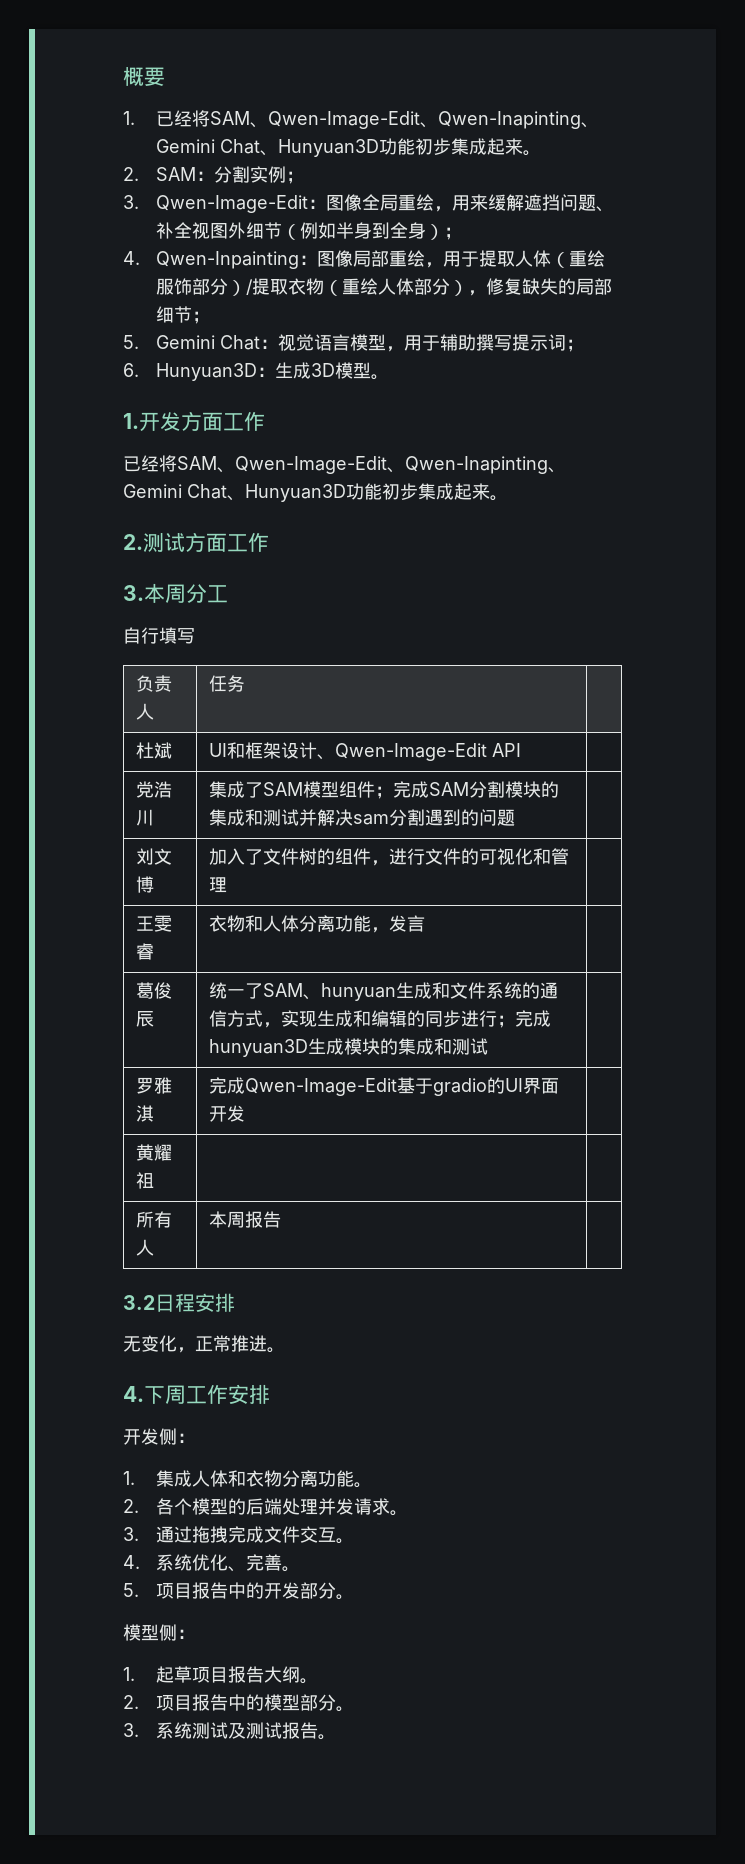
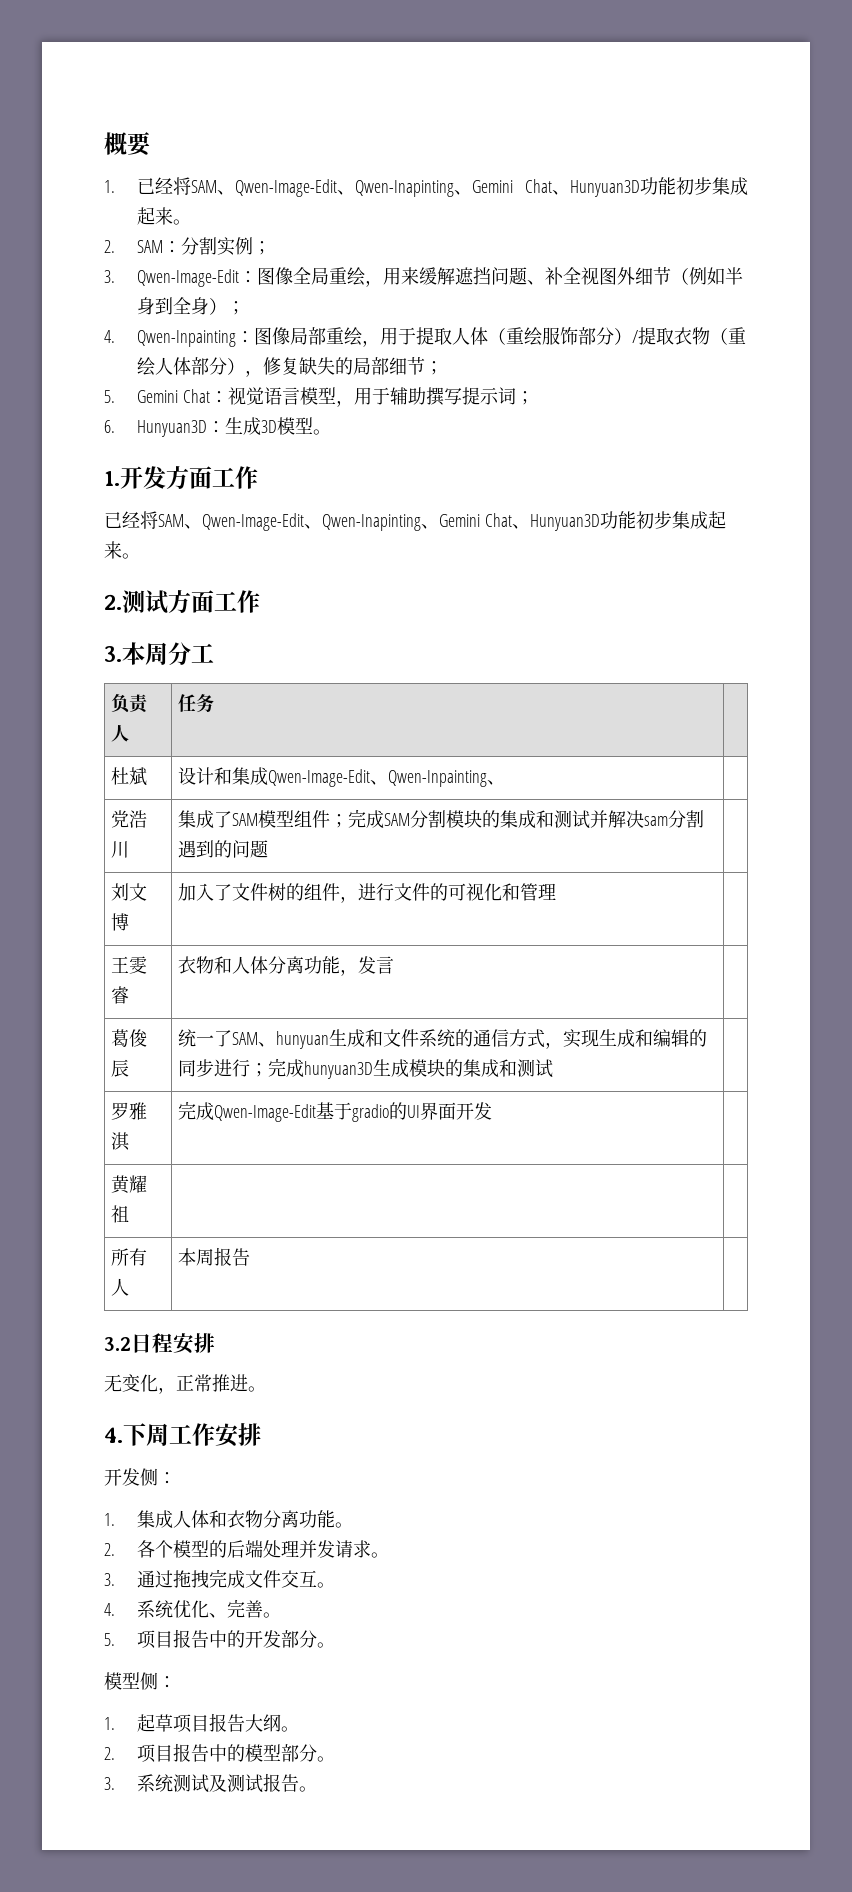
[123,627,195,644] // 自行填写 -> (214, 653) none
[208,742,521,761] UI和框架设计、Qwen-Image-Edit API -> [178,767,506,787] 设计和集成Qwen-Image-Edit、Qwen-Inpainting、

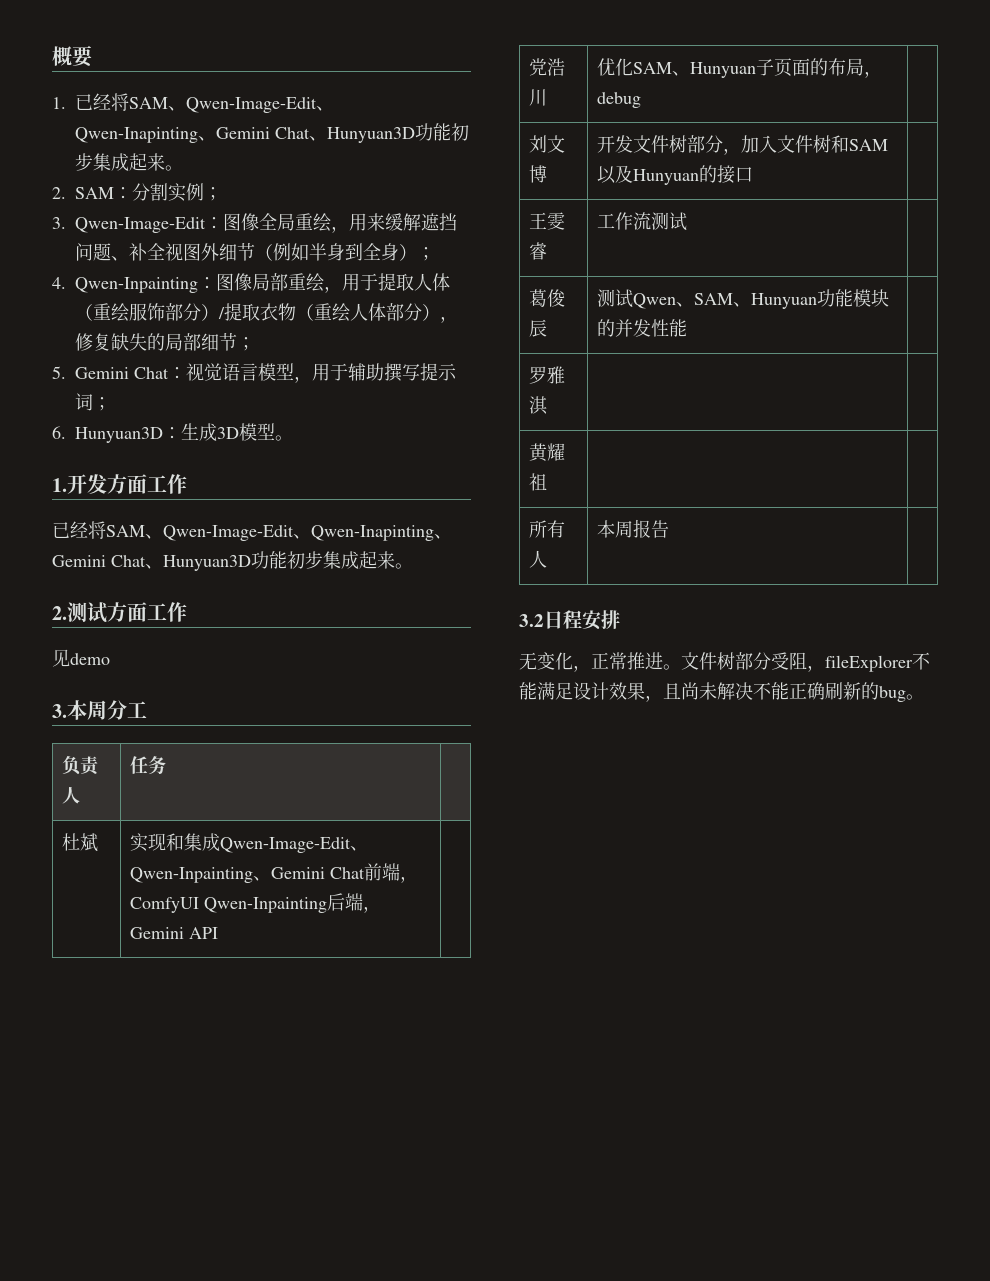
(260, 601) none -> [52,649,110,667] // 见demo
[178,767,215,785] 设计 -> [130,833,167,852] 实现
[111,810,148,828] [111,841,130,858] [178,809,705,829] [178,840,269,858] [111,883,148,901] [111,913,130,931] [178,883,557,903] [111,956,148,974] [111,986,130,1004] [178,956,395,976] [111,1029,148,1047] [111,1059,130,1077] [178,1029,708,1049] [178,1058,554,1079] [111,1102,148,1120] [111,1132,130,1151] [178,1101,493,1122] | // 党浩川 | 集成了SAM模型组件；完成SAM分割模块的集成和测试并解决sam分割遇到的问题 | // 刘文博 | 加入了文件树的组件，进行文件的可视化和管理 | // 王雯睿 | 衣物和人体分离功能，发言 | // 葛俊辰 | 统一了SAM、hunyuan生成和文件系统的通信方式，实现生成和编辑的同步进行；完成hunyuan3D生成模块的集成和测试 | // 罗雅淇 | 完成Qwen-Image-Edit基于gradio的UI界面开发 -> [271,863,419,883] [130,893,382,913] [130,927,219,939] [529,58,566,76] [529,89,548,106] [597,58,883,78] [597,92,642,108] [529,135,566,153] [529,165,548,183] [597,135,889,155] [597,165,754,185] [529,212,566,230] [529,242,548,260] [597,212,688,231] [529,289,566,307] [529,319,548,337] [597,289,890,309] [597,319,688,337] [529,366,566,384] [529,396,548,415] Gemini Chat前端，ComfyUI Qwen-Inpainting后端，Gemini API | // 党浩川 | 优化SAM、Hunyuan子页面的布局，debug | // 刘文博 | 开发文件树部分，加入文件树和SAM以及Hunyuan的接口 | // 王雯睿 | 工作流测试 | // 葛俊辰 | 测试Qwen、SAM、Hunyuan功能模块的并发性能 | // 罗雅淇 |
[104,1423,261,1447] [104,1468,176,1486] [104,1510,354,1528] [104,1540,390,1558] [104,1569,336,1588] [104,1599,282,1618] [104,1629,336,1649] [104,1672,176,1690] [104,1713,300,1733] [104,1743,336,1763] [104,1773,300,1793] // 4.下周工作安排 // 开发侧： // 1.集成人体和衣物分离功能。 // 2.各个模型的后端处理并发请求。 // 3.通过拖拽完成文件交互。 // 4.系统优化、完善。 // 5.项目报告中的开发部分。 // 模型侧： // 1.起草项目报告大纲。 // 2.项目报告中的模型部分。 // 3.系统测试及测试报告 -> [681,652,930,672] [519,682,906,702] 文件树部分受阻，fileExplorer不能满足设计效果，且尚未解决不能正确刷新的bug

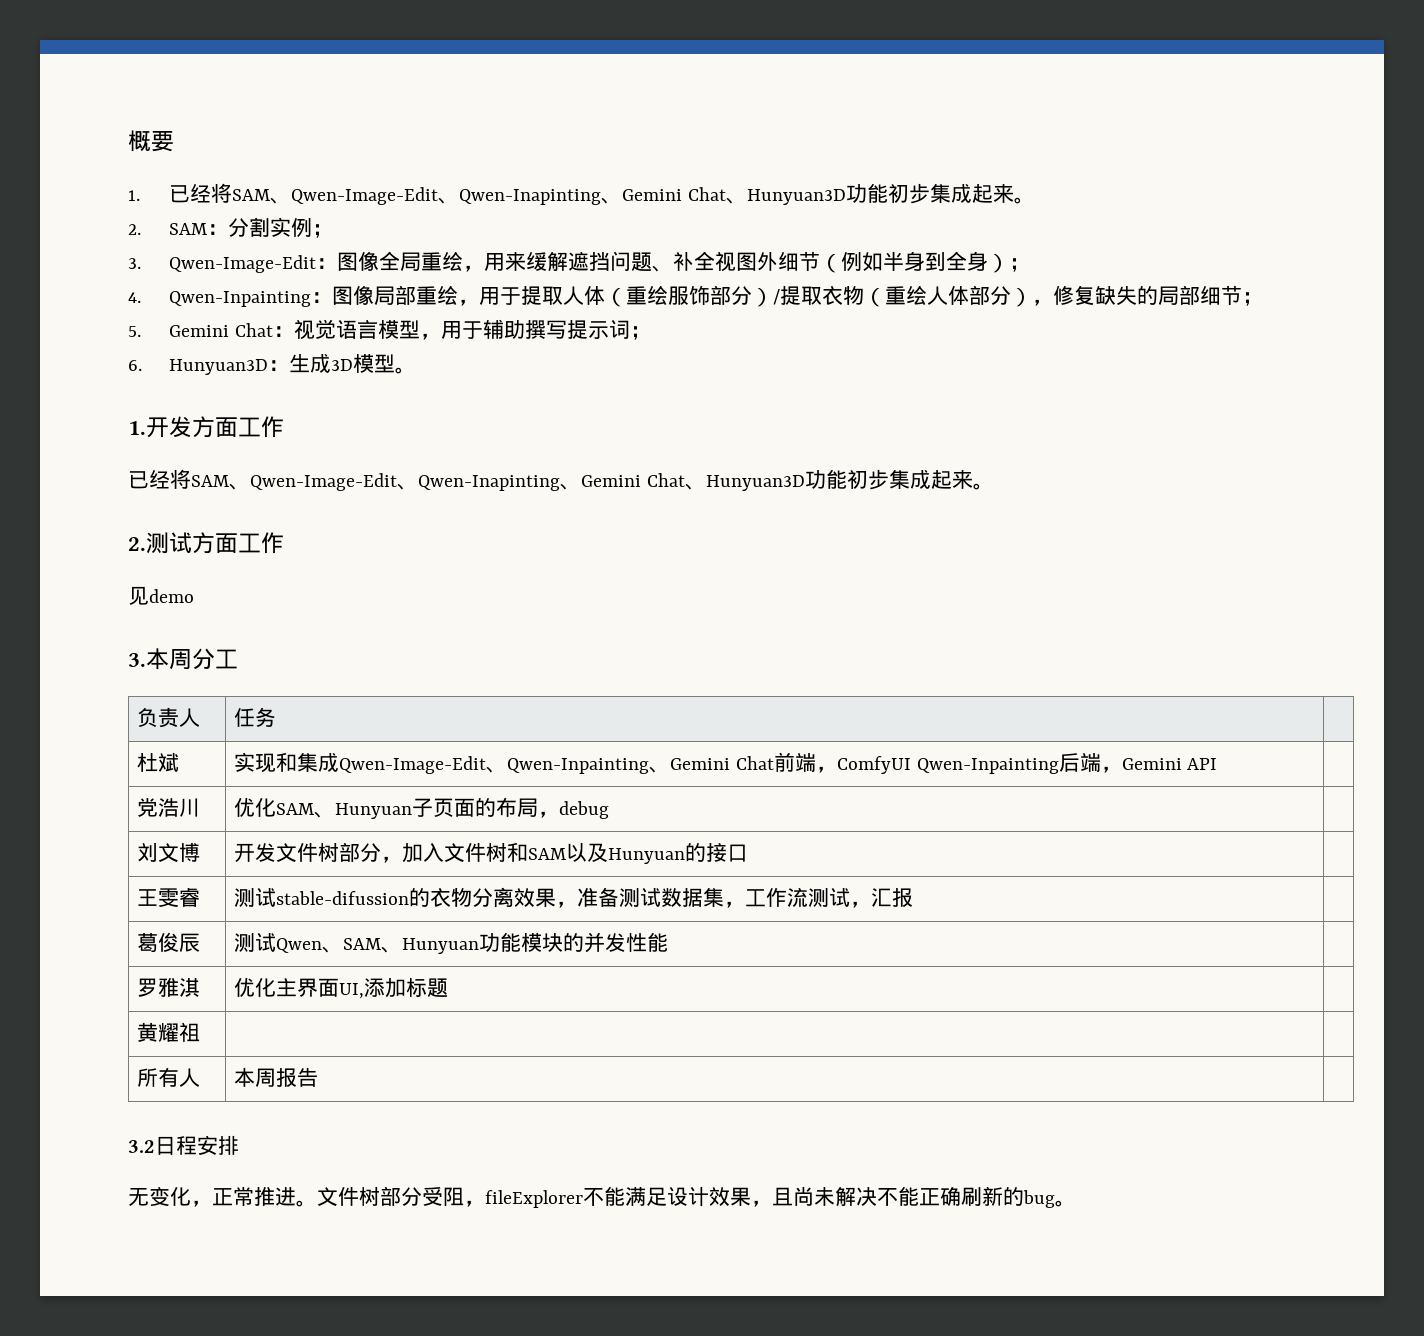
(548, 251) none -> [234,887,746,908] 测试stable-difussion的衣物分离效果，准备测试数据集，
(688, 221) none -> [850,888,914,908] ，汇报
(548, 405) none -> [234,978,449,999] 优化主界面UI,添加标题

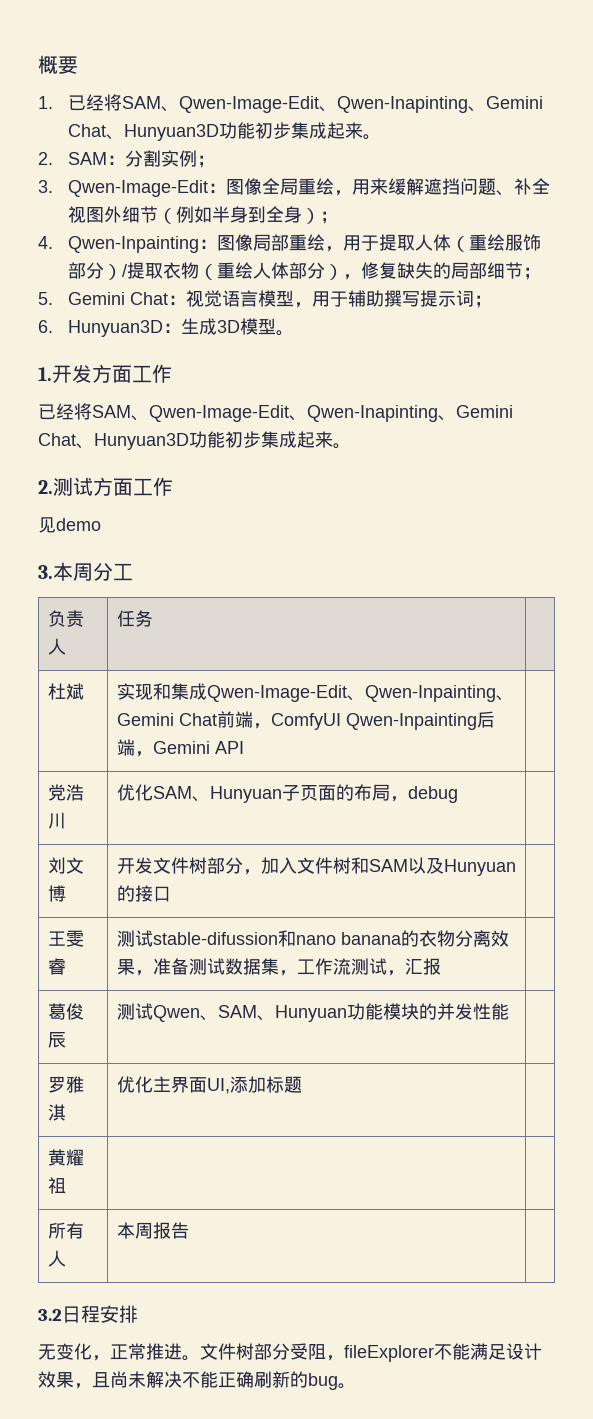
(410, 898) none -> [277,930,402,947] 和nano banana

